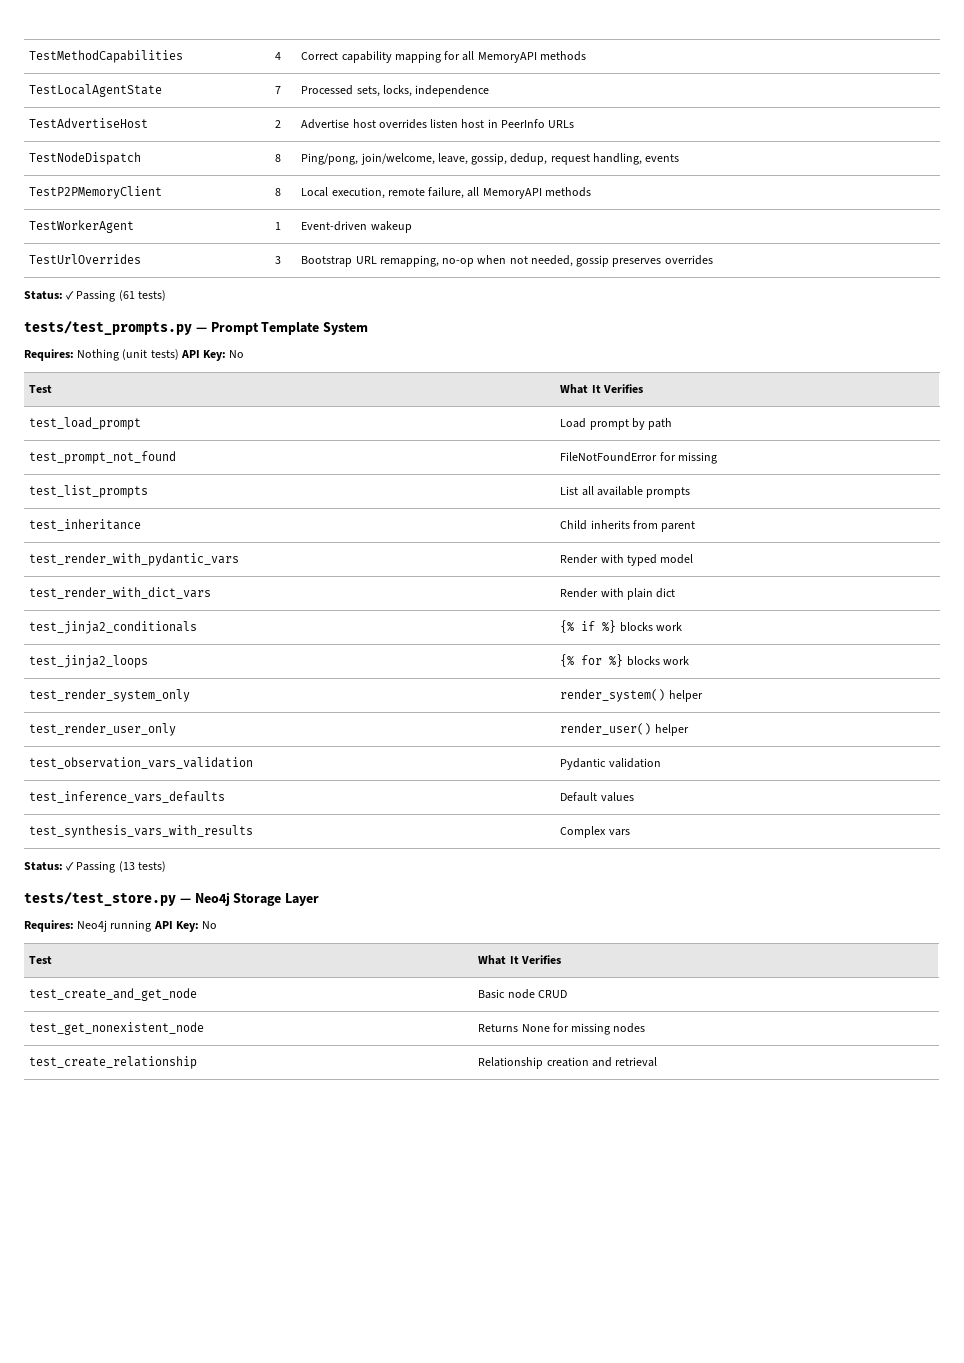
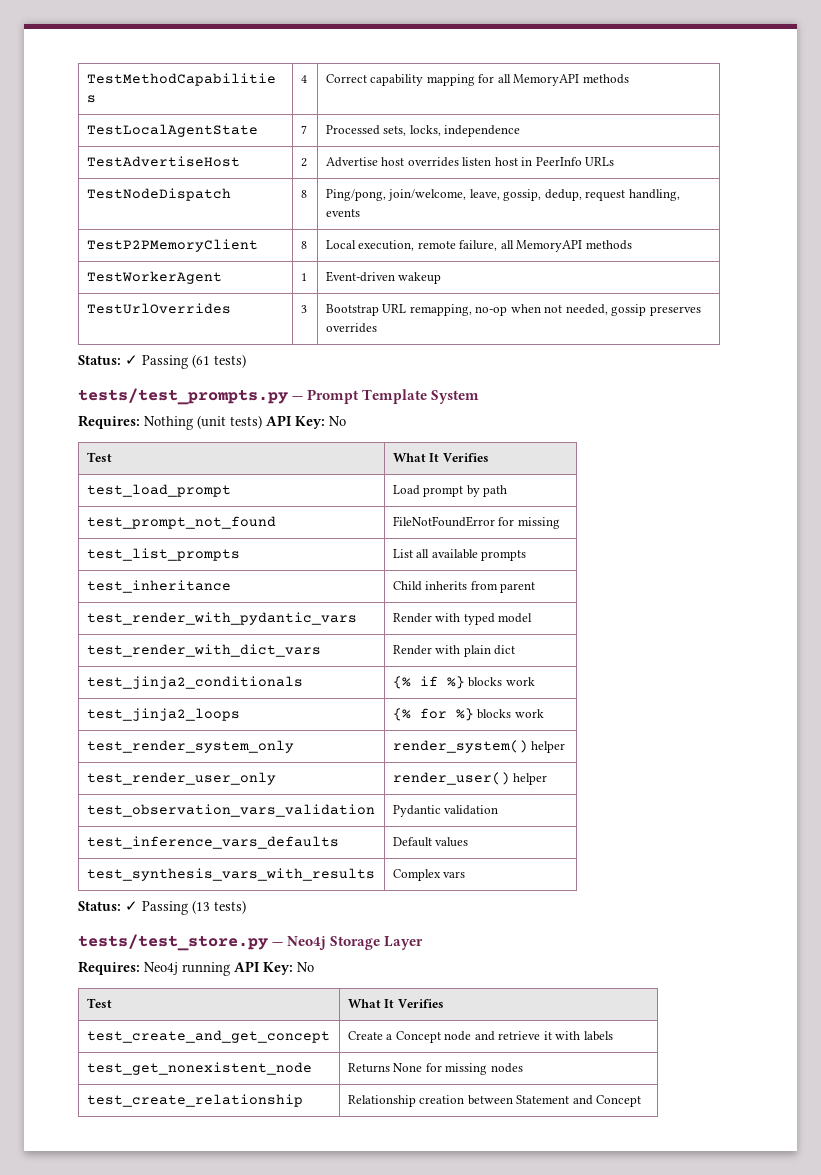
[29,988,198,1001] [478,989,567,999] test_create_and_get_node | Basic node CRUD -> [86,1030,330,1043] [347,1031,613,1043] test_create_and_get_concept | Create a Concept node and retrieve it with labels
[591,1057,658,1067] and retrieval -> [467,1095,642,1107] between Statement and Concept

